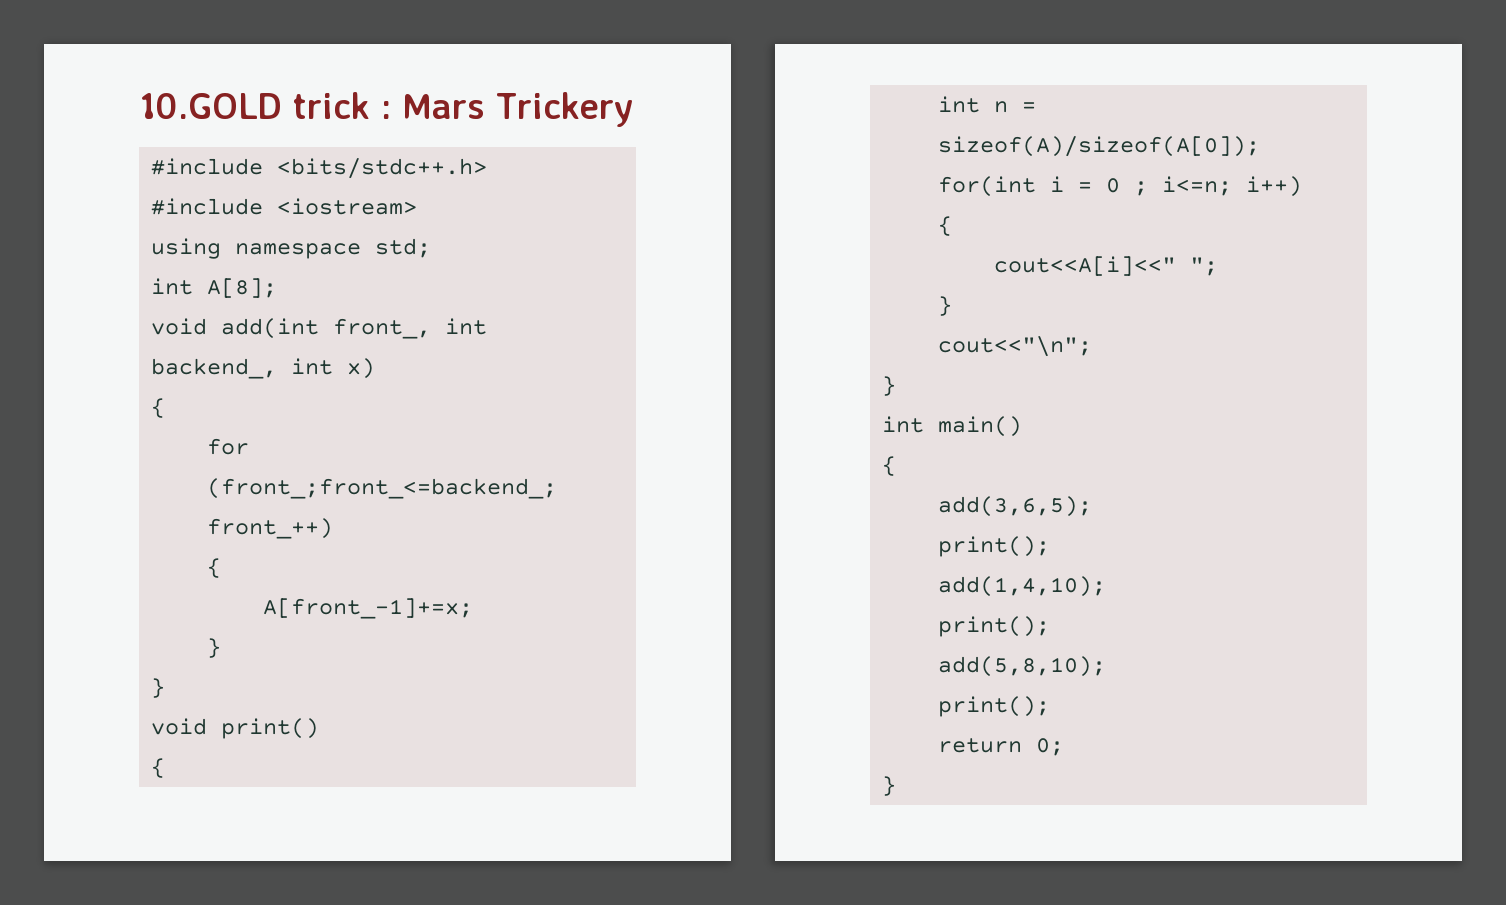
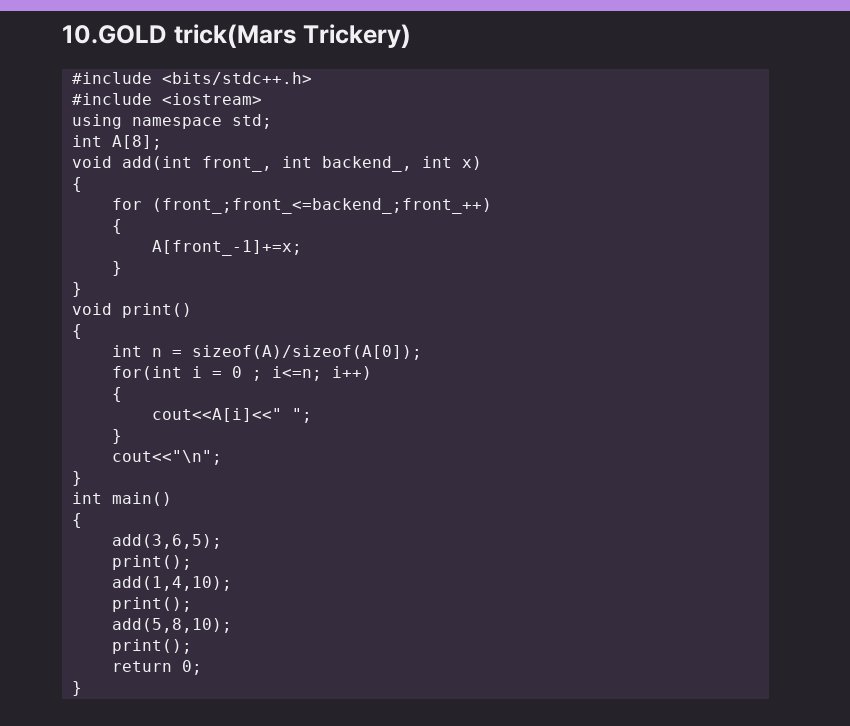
[293,92,633,127] trick : Mars Trickery -> [173,24,411,48] trick(Mars Trickery)

